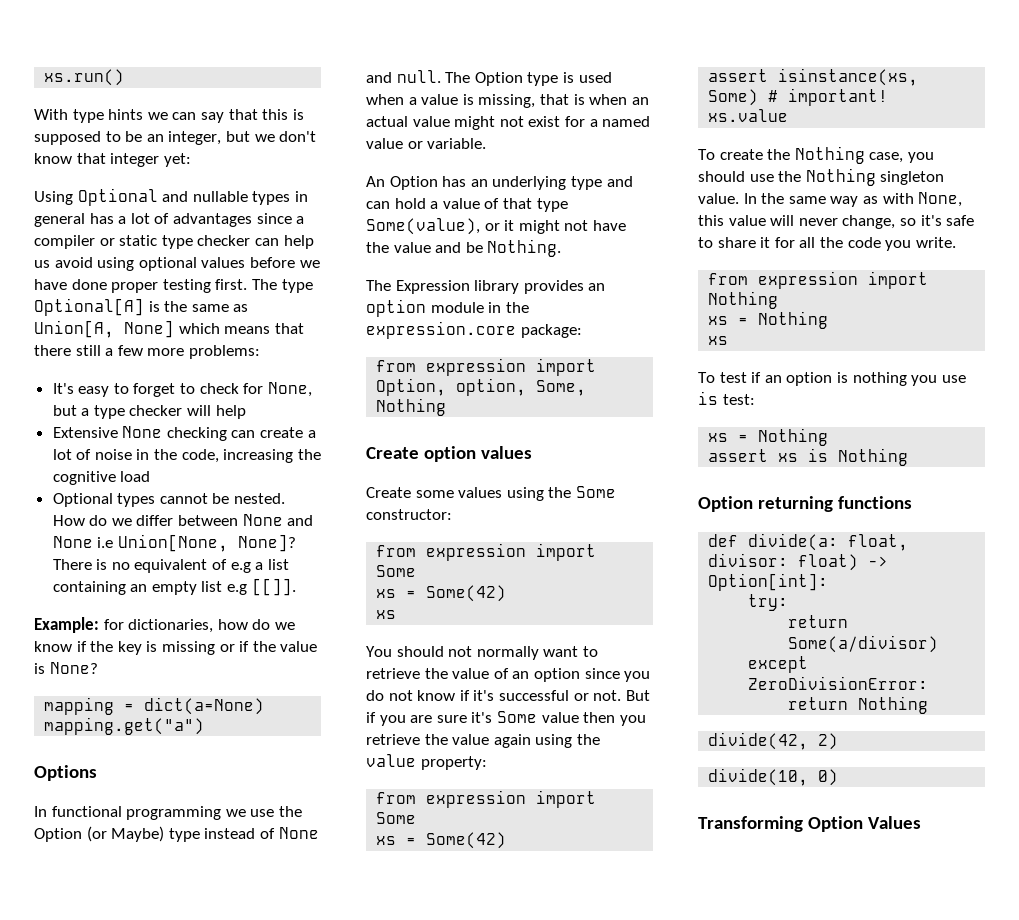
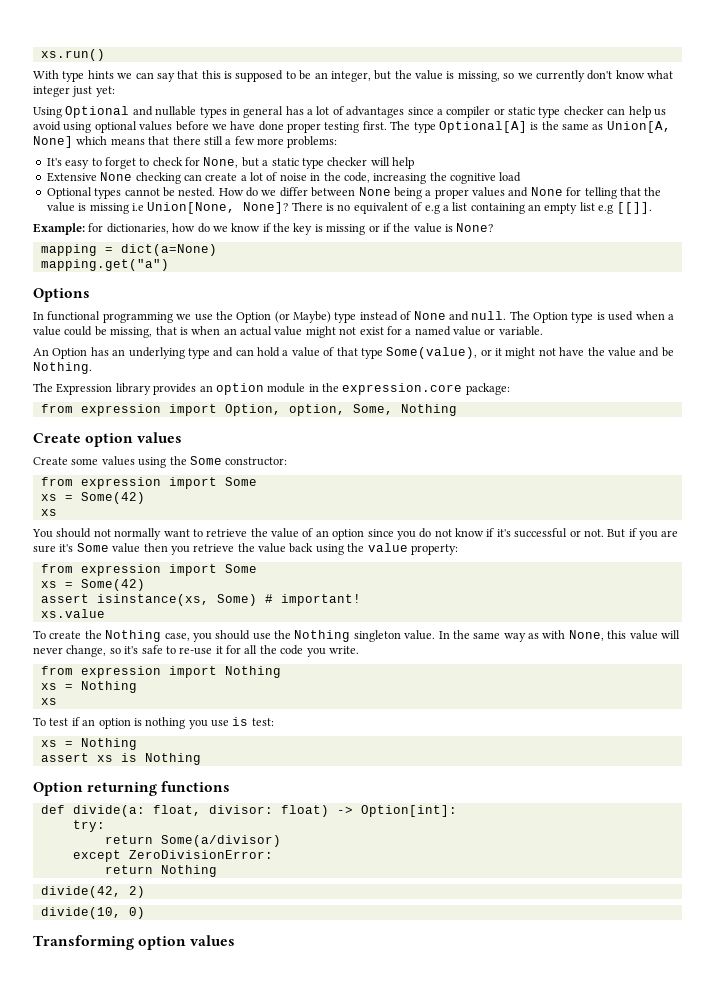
[254,131,317,142] [34,153,160,167] we don't know that integer -> [394,70,673,82] [33,86,93,97] the value is missing, so we currently don't know what integer just
(90, 412) none -> [271,158,299,166] static
[287,515,314,526] [52,536,93,548] and None -> [393,187,662,199] [46,202,129,214] being a proper values and None for telling that the value is missing
[462,94,474,105] is -> [64,326,107,336] could be
[493,734,531,748] again -> [289,543,314,553] back
[717,237,756,248] share -> [179,647,213,655] re-use
[807,816,921,832] Option Values -> [138,935,236,950] option values

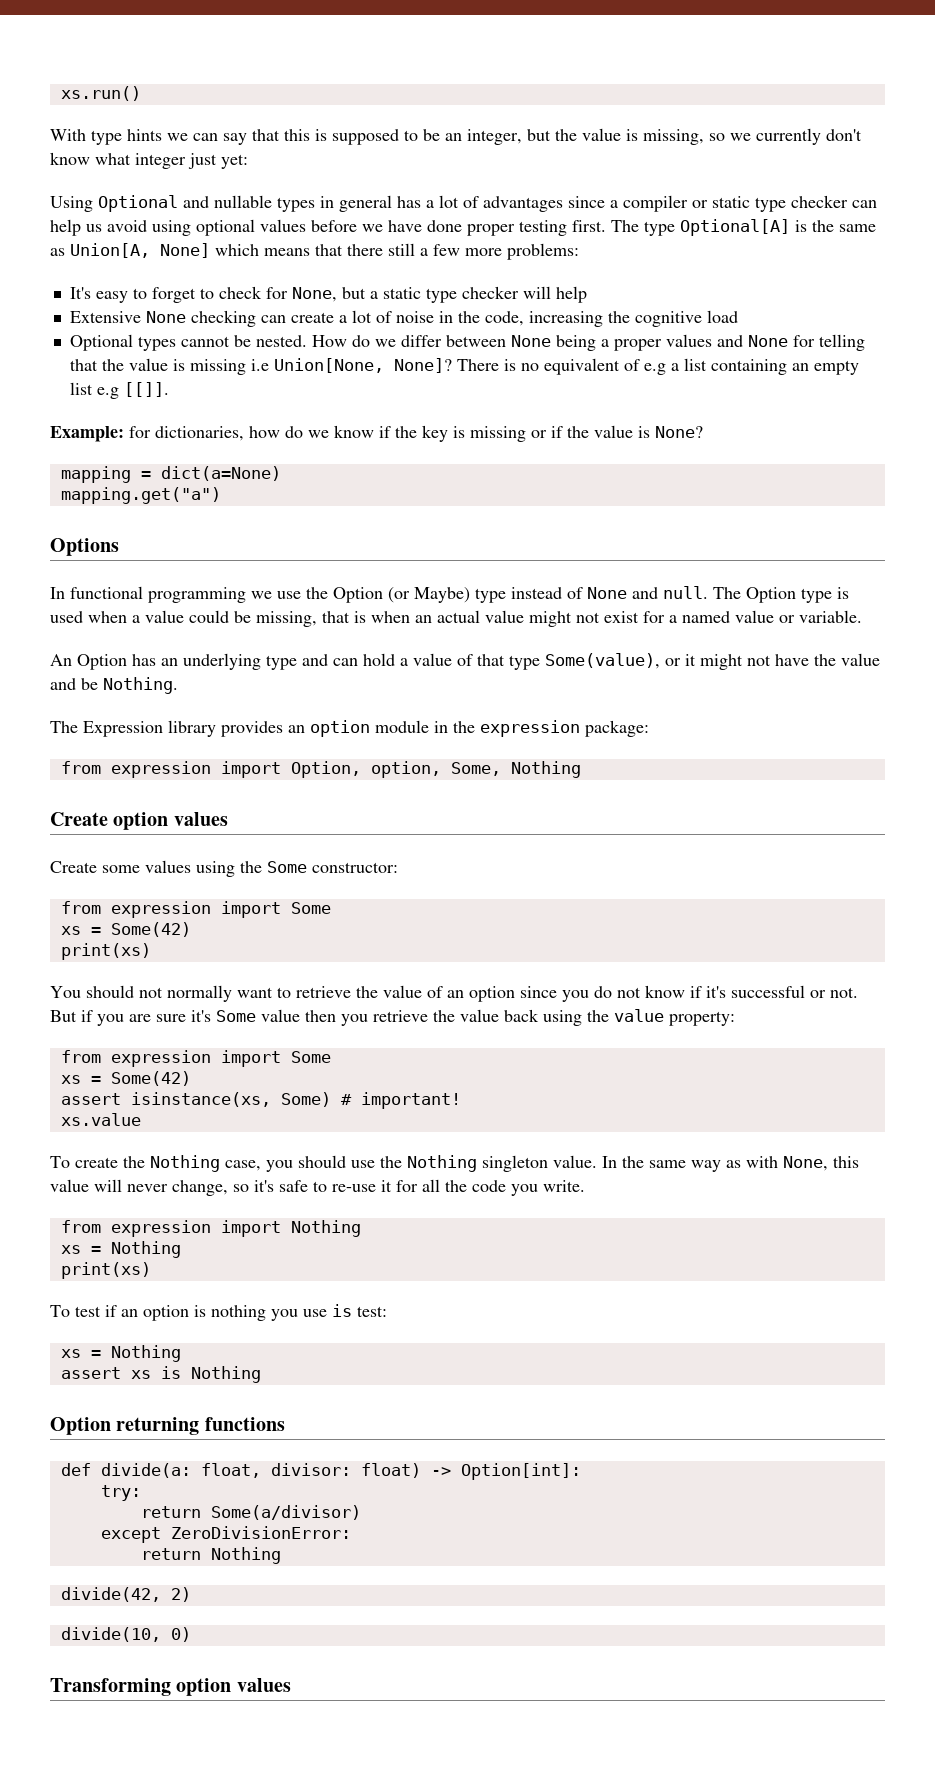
[342,383,463,395] expression.core -> [480,720,580,737] expression
[40,509,57,516] xs -> [60,943,151,960] print(xs)
[40,698,57,705] xs -> [60,1262,151,1279] print(xs)

